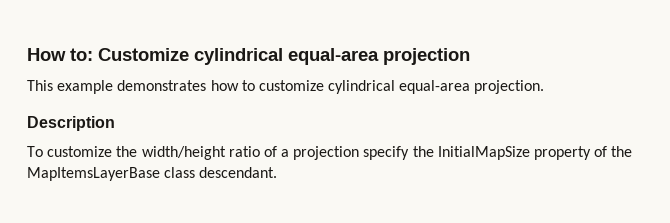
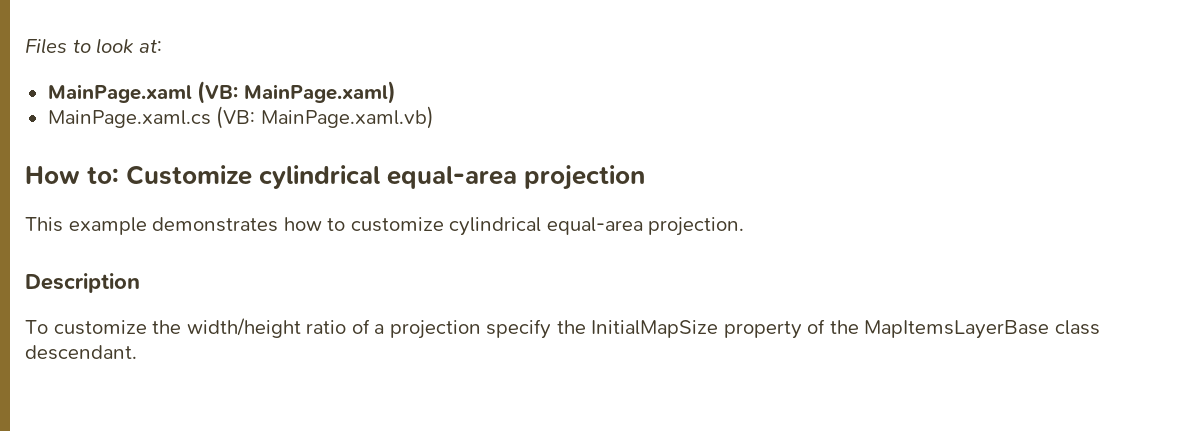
(27, 54) none -> [25,38,162,54] [47,81,396,104] [47,106,434,129] Files to look at: // MainPage.xaml (VB: MainPage.xaml) // MainPage.xaml.cs (VB: MainPage.xaml.vb) //

